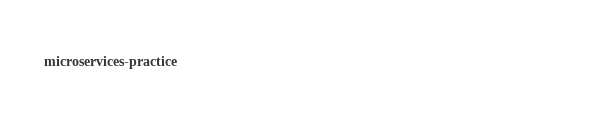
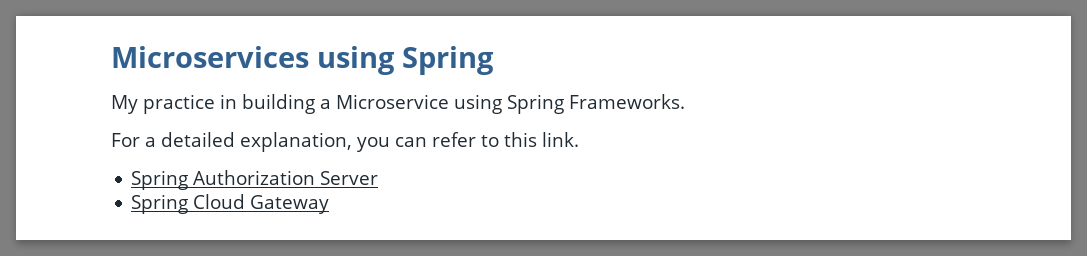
[44,56,177,69] microservices-practice -> [111,46,494,75] [111,94,685,114] [111,132,579,152] [131,170,379,190] [131,194,330,214] Microservices using Spring // My practice in building a Microservice using Spring Frameworks. // For a detailed explanation, you can refer to this link. // Spring Authorization Server // Spring Cloud Gateway

